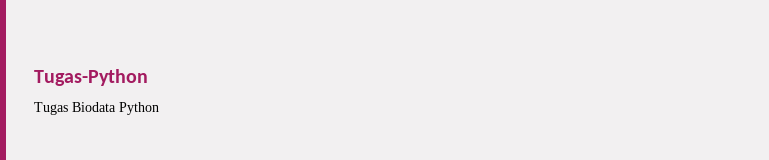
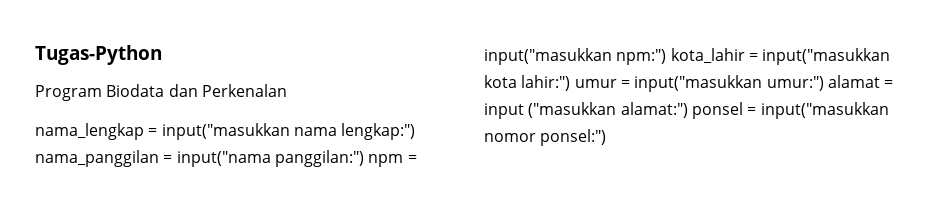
[34,102,159,115] Tugas Biodata Python -> [35,84,287,101] [35,123,416,140] [35,150,417,167] [484,48,891,65] [484,75,894,92] [484,102,889,119] [484,129,607,146] Program Biodata dan Perkenalan // nama_lengkap = input("masukkan nama lengkap:") nama_panggilan = input("nama panggilan:") npm = input("masukkan npm:") kota_lahir = input("masukkan kota lahir:") umur = input("masukkan umur:") alamat = input ("masukkan alamat:") ponsel = input("masukkan nomor ponsel:")

